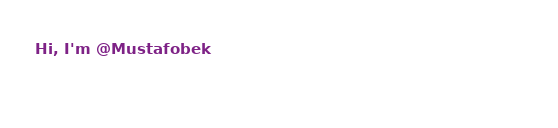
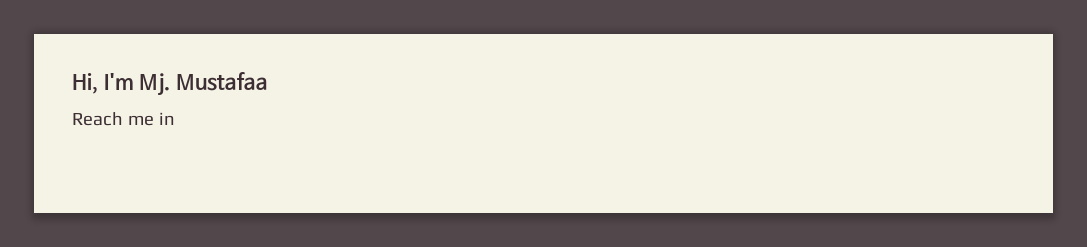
[96,43,212,56] @Mustafobek -> [139,72,269,96] [72,112,175,126] Mj. Mustafaa // Reach me in

